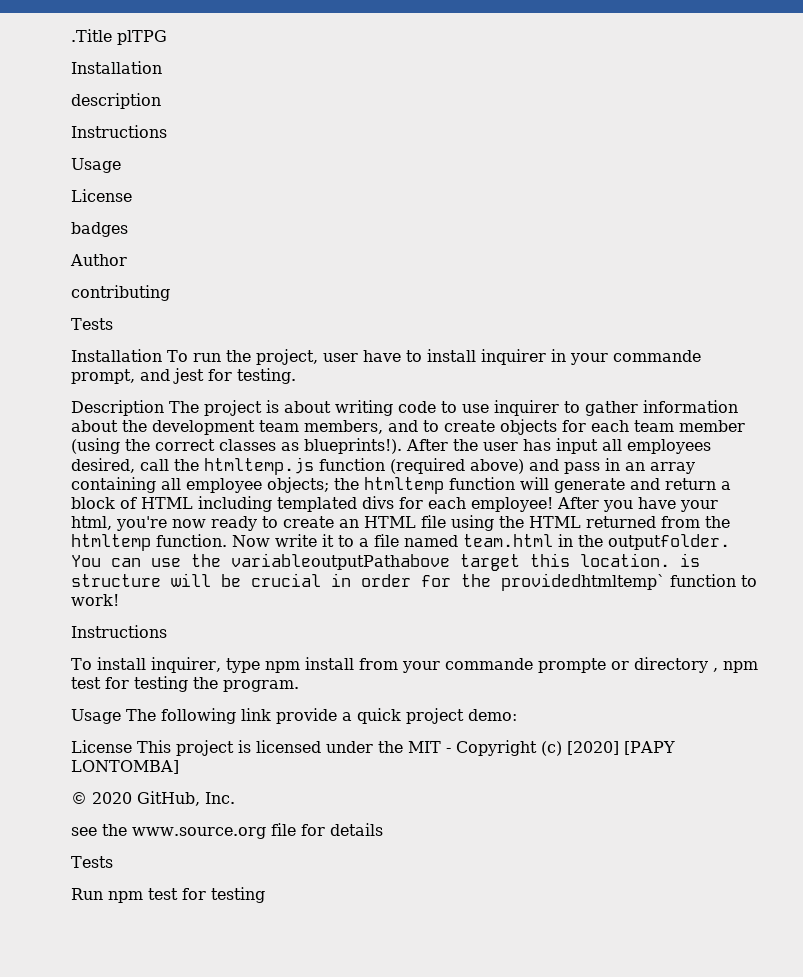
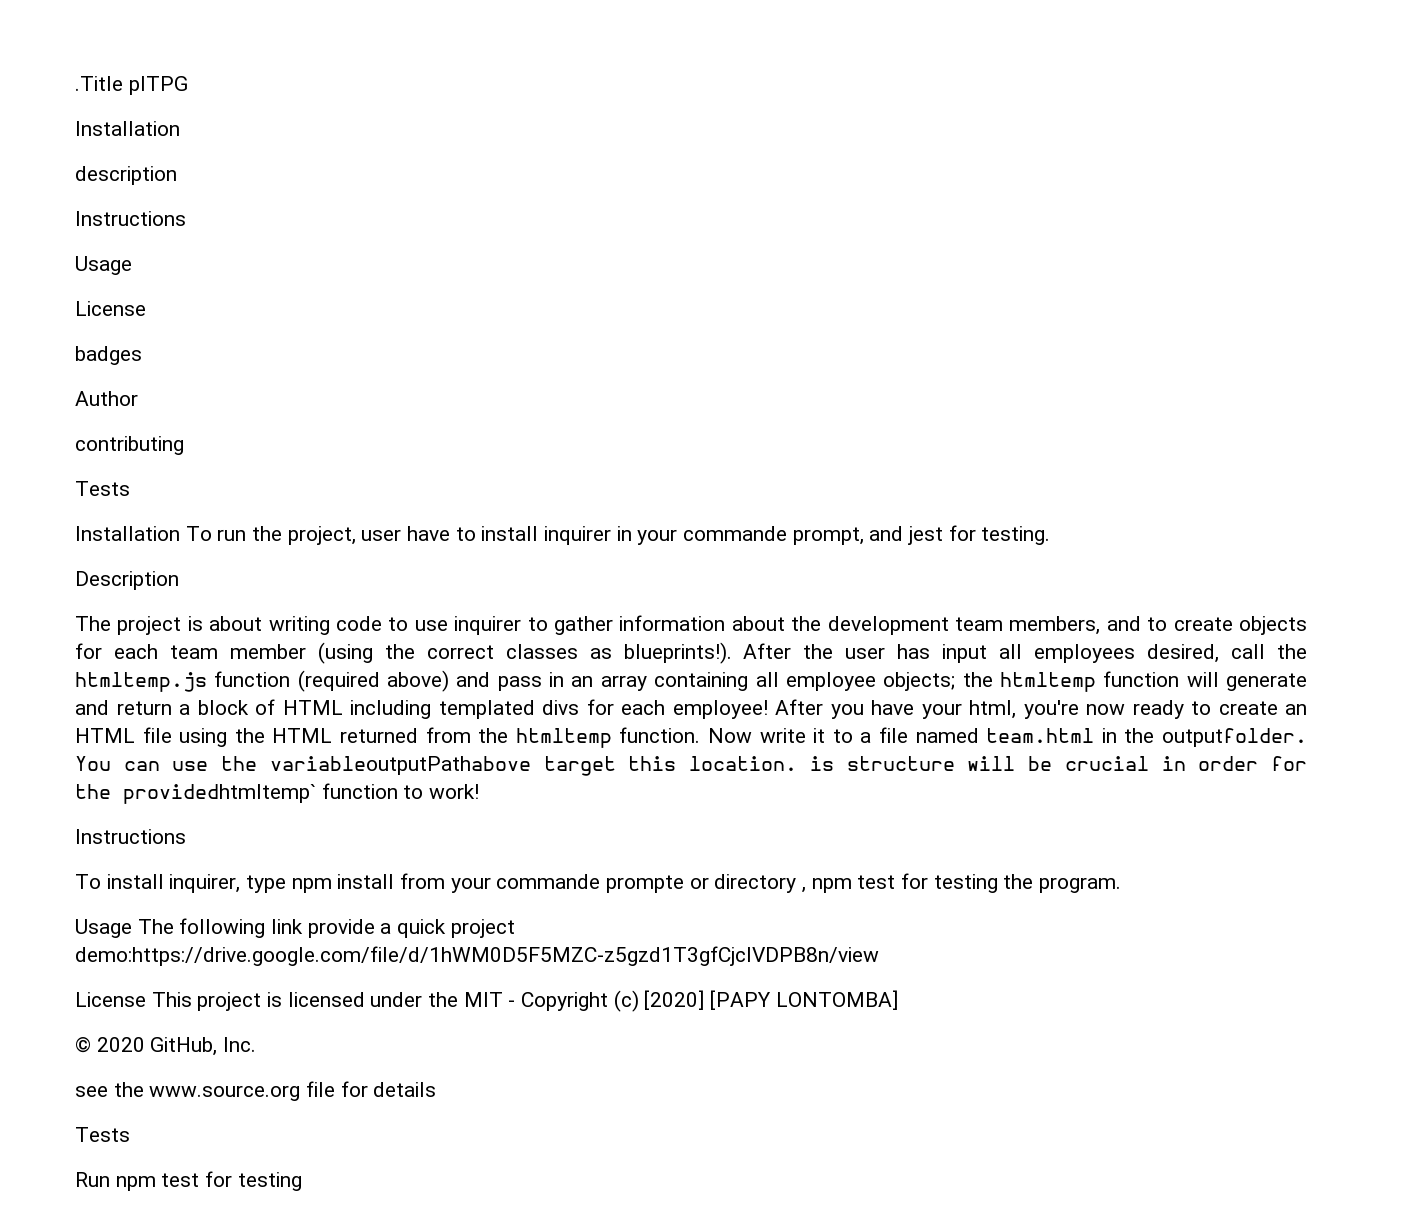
(164, 408) none -> (179, 580) //
[468,709,517,721] demo: -> [75,946,879,966] demo:https://drive.google.com/file/d/1hWM0D5F5MZC-z5gzd1T3gfCjclVDPB8n/view

